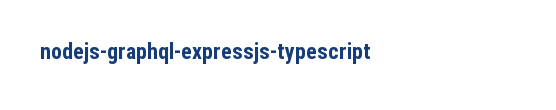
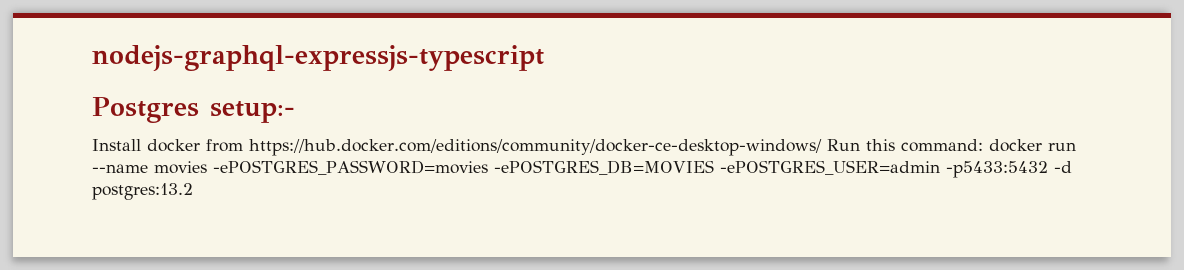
(371, 53) none -> [92,97,295,123] [92,139,1076,156] [92,160,1072,178] [92,183,193,200] // Postgres setup:- // Install docker from https://hub.docker.com/editions/community/docker-ce-desktop-windows/ Run this command: docker run --name movies -ePOSTGRES_PASSWORD=movies -ePOSTGRES_DB=MOVIES -ePOSTGRES_USER=admin -p5433:5432 -d postgres:13.2

